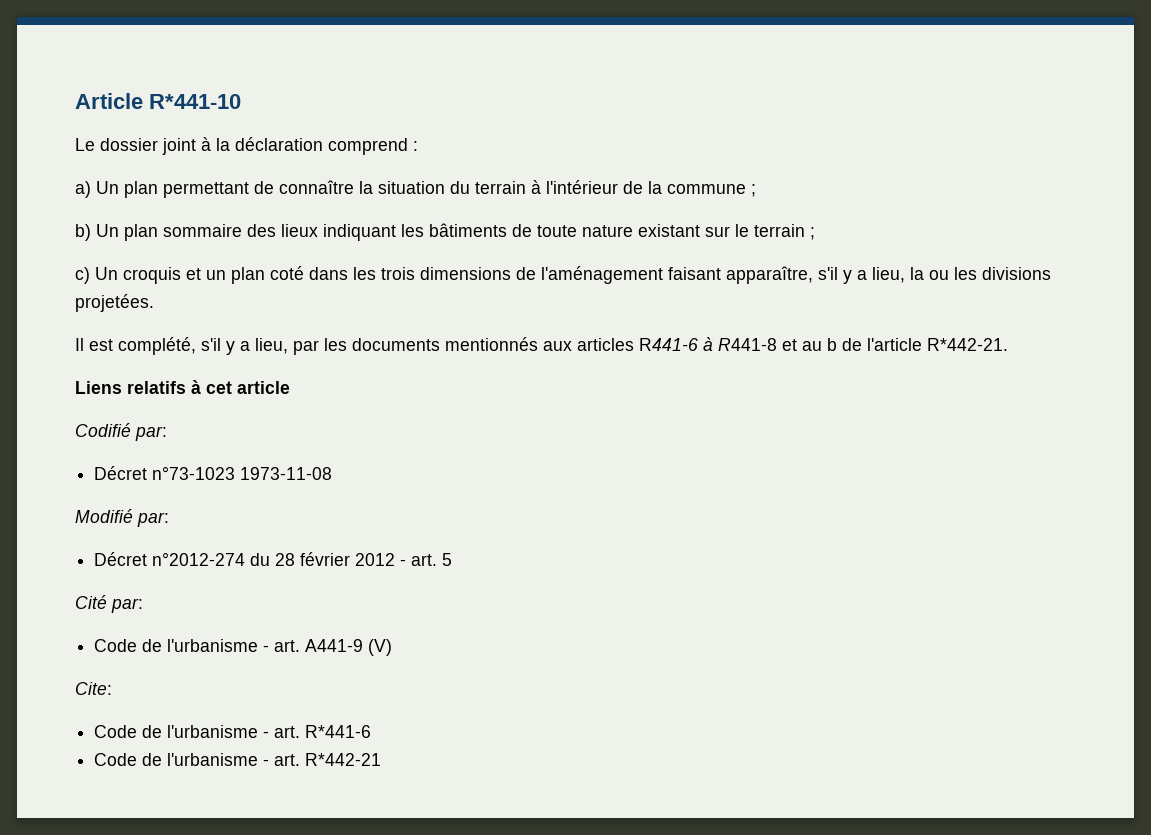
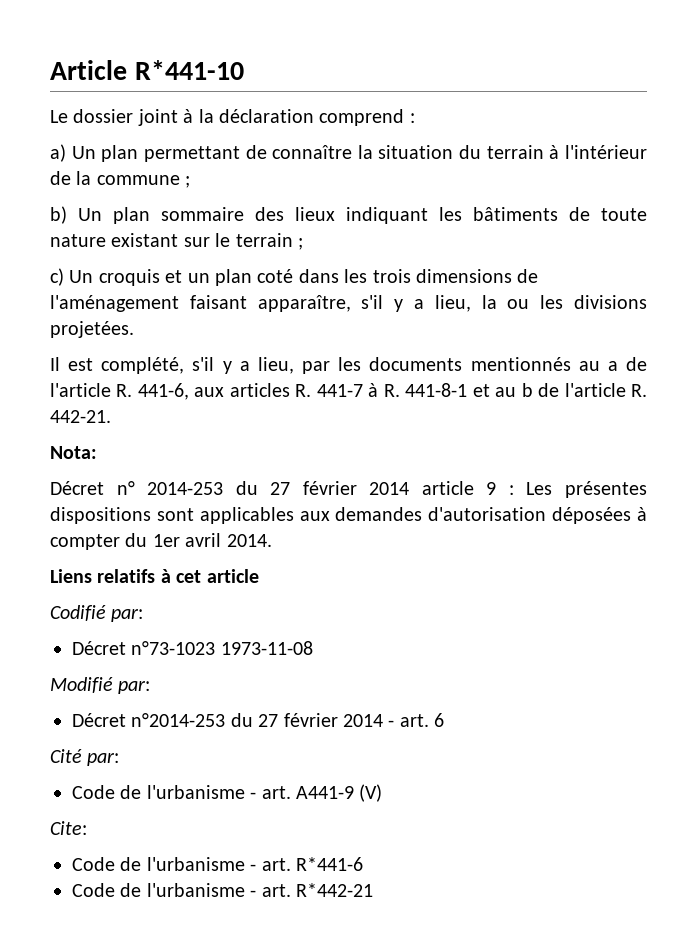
[543,337,777,351] aux articles R441-6 à R441-8 -> [578,357,647,371] [50,383,468,400] au a de l'article R. 441-6, aux articles R. 441-7 à R. 441-8-1
[927,338,1008,351] R*442-21. -> [630,384,647,397] [50,410,111,423] [50,446,97,459] [50,481,648,498] [50,507,647,524] [50,533,272,550] R. 442-21. // Nota: // Décret n° 2014-253 du 27 février 2014 article 9 : Les présentes dispositions sont applicables aux demandes d'autorisation déposées à compter du 1er avril 2014.
[152,552,453,566] n°2012-274 du 28 février 2012 - art. 5 -> [131,713,445,727] n°2014-253 du 27 février 2014 - art. 6

